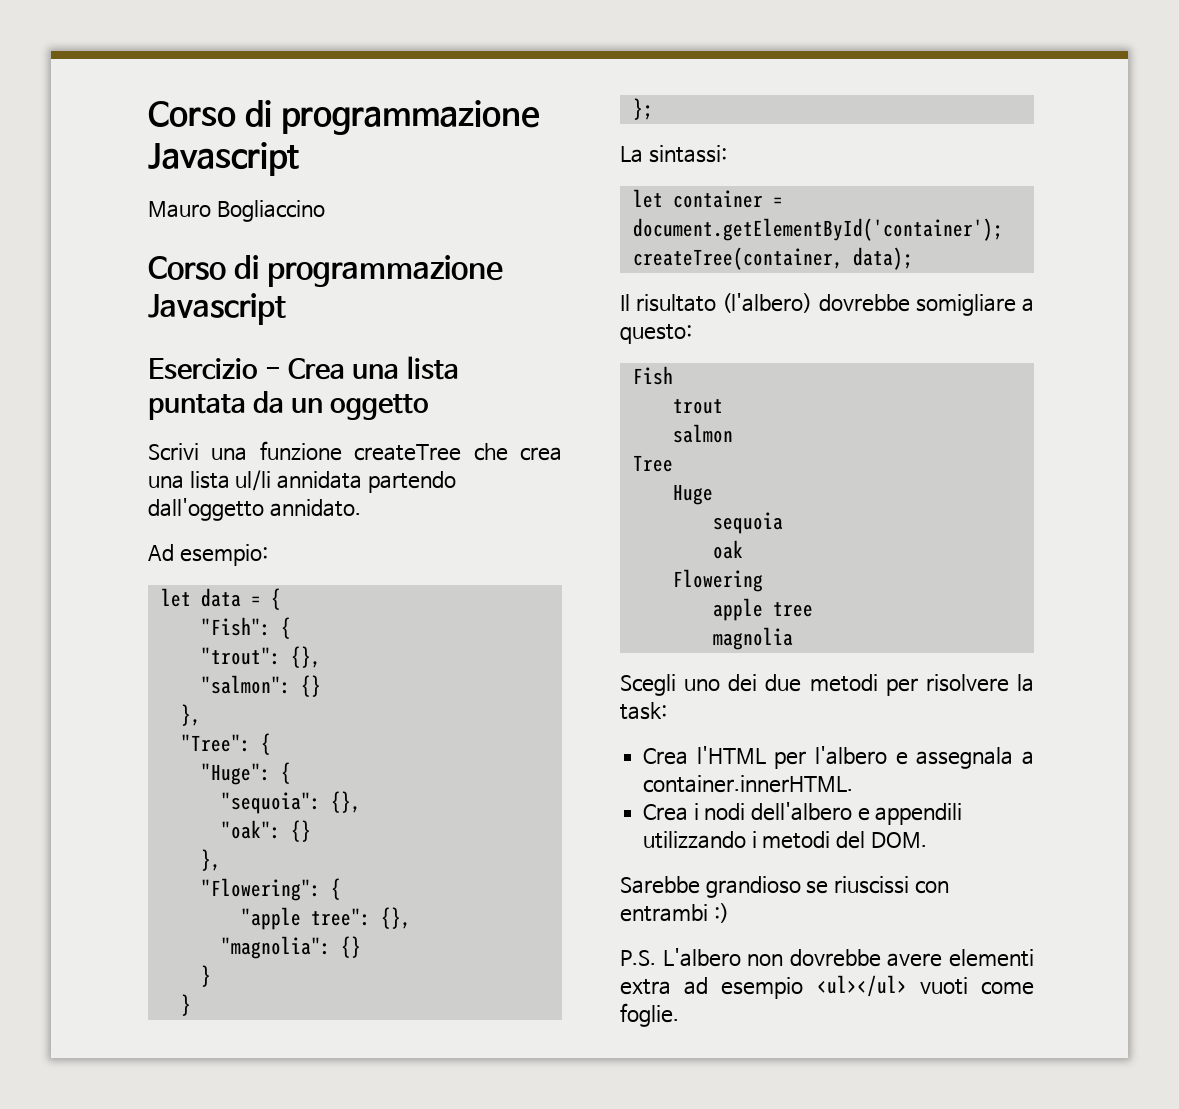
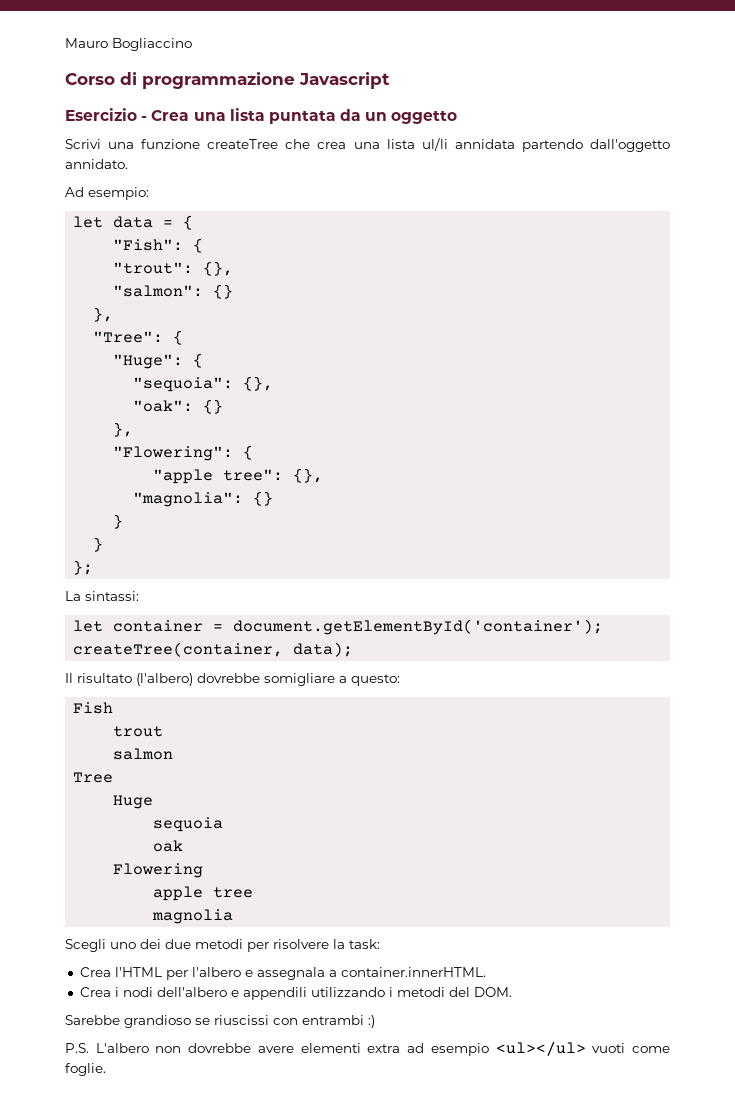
[148,100,540,135] [148,142,299,176] Corso di programmazione Javascript // -> (65, 43) none

